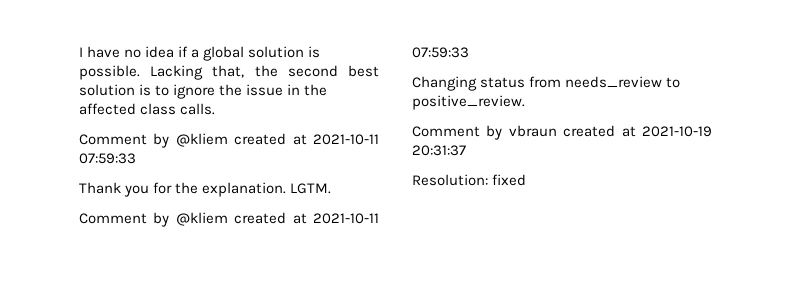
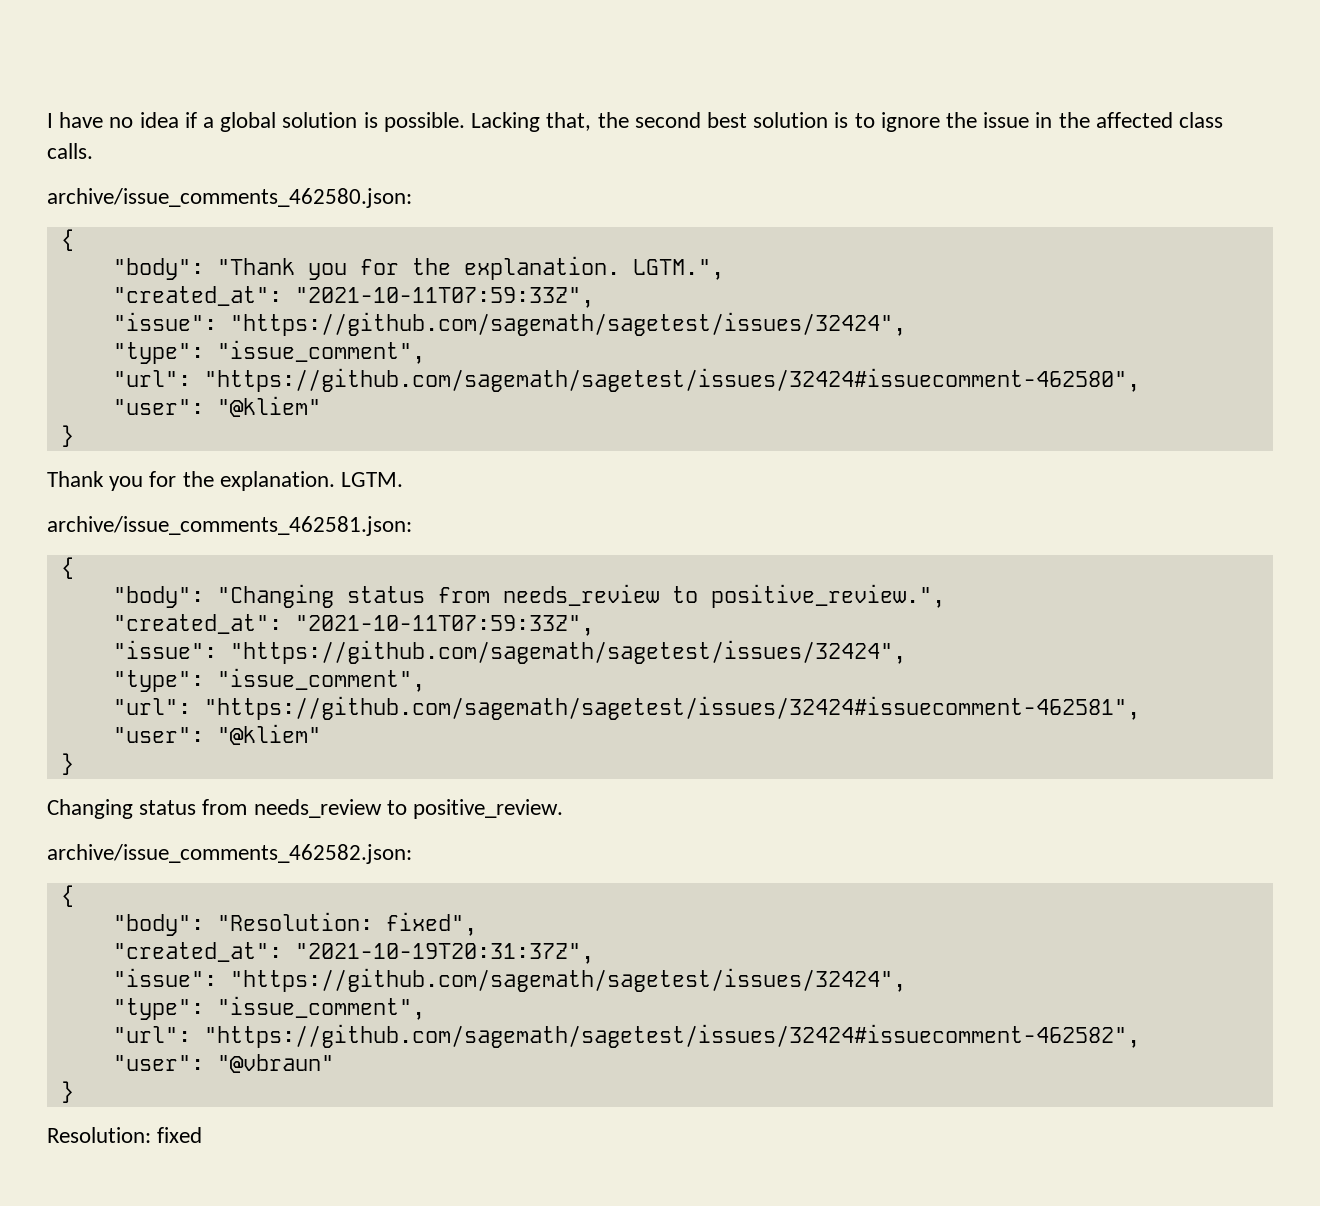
[79,133,379,148] [79,153,136,164] Comment by @kliem created at 2021-10-11 07:59:33 -> [47,188,412,208] [60,229,74,251] [112,256,724,280] [112,286,594,308] [112,312,906,336] [112,340,425,364] [112,368,1140,392] [112,396,321,417] [60,425,74,447] archive/issue_comments_462580.json: // { // "body": "Thank you for the explanation. LGTM.", // "created_at": "2021-10-11T07:59:33Z", // "issue": "https://github.com/sagemath/sagetest/issues/32424", // "type": "issue_comment", // "url": "https://github.com/sagemath/sagetest/issues/32424#issuecomment-462580", // "user": "@kliem" // }
[79,212,379,227] [412,47,469,58] Comment by @kliem created at 2021-10-11 07:59:33 -> [47,516,412,536] [60,557,74,579] [112,584,945,608] [112,614,594,636] [112,640,906,664] [112,668,425,692] [112,696,1140,720] [112,724,321,745] [60,753,74,775] archive/issue_comments_462581.json: // { // "body": "Changing status from needs_review to positive_review.", // "created_at": "2021-10-11T07:59:33Z", // "issue": "https://github.com/sagemath/sagetest/issues/32424", // "type": "issue_comment", // "url": "https://github.com/sagemath/sagetest/issues/32424#issuecomment-462581", // "user": "@kliem" // }
[412,125,712,140] [412,145,466,156] Comment by vbraun created at 2021-10-19 20:31:37 -> [47,844,412,864] [60,885,74,907] [112,912,477,936] [112,942,594,964] [112,968,906,992] [112,996,425,1020] [112,1024,1140,1048] [112,1054,334,1073] [60,1081,74,1103] archive/issue_comments_462582.json: // { // "body": "Resolution: fixed", // "created_at": "2021-10-19T20:31:37Z", // "issue": "https://github.com/sagemath/sagetest/issues/32424", // "type": "issue_comment", // "url": "https://github.com/sagemath/sagetest/issues/32424#issuecomment-462582", // "user": "@vbraun" // }

